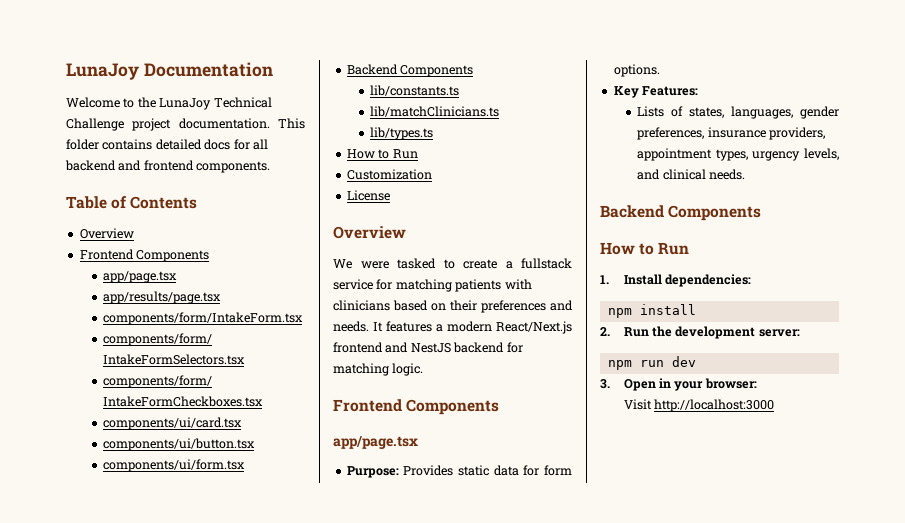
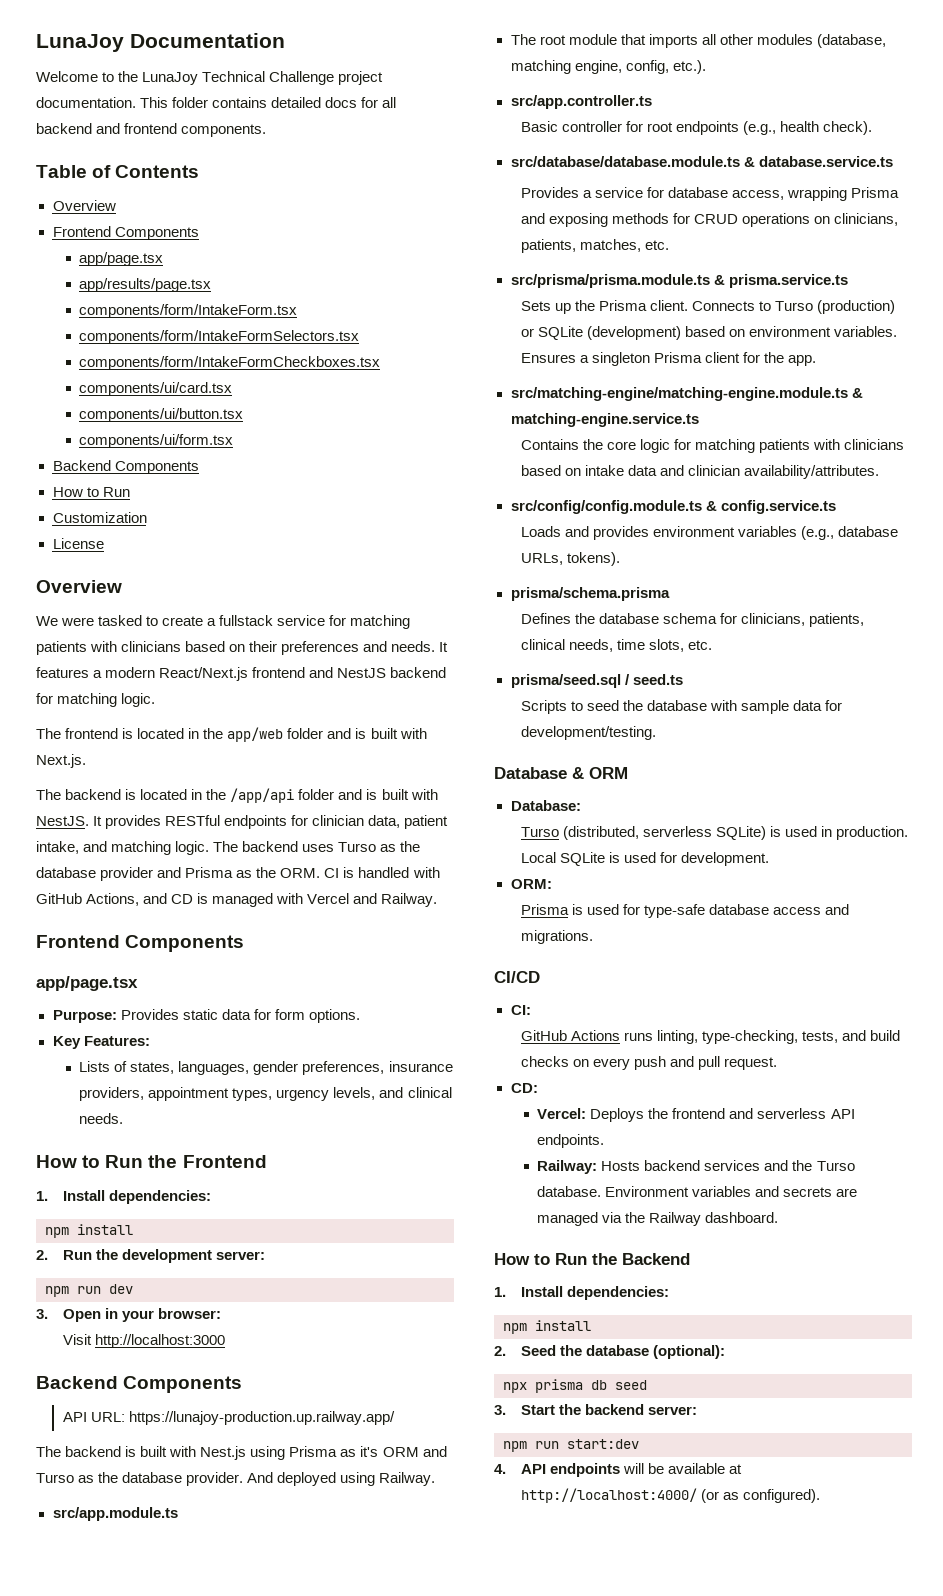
[370,85,460,96] [370,106,500,117] [370,127,434,140] // lib/constants.ts // lib/matchClinicians.ts // lib/types.ts -> (199, 467) none
(424, 369) none -> [36,727,427,742] [36,754,86,768] [36,788,438,803] [36,815,449,829] [36,841,421,855] [36,867,440,881] [36,893,438,907] // The frontend is located in the app/web folder and is built with Next.js. // The backend is located in the /app/api folder and is built with NestJS. It provides RESTful endpoints for clinician data, patient intake, and matching logic. The backend uses Turso as the database provider and Prisma as the ORM. CI is handled with GitHub Actions, and CD is managed with Vercel and Railway.
[600,205,762,221] [600,242,690,255] // Backend Components // How to Run -> [36,1155,267,1168] // How to Run the Frontend
(774, 405) none -> [36,1376,243,1393] [62,1411,395,1425] [36,1446,447,1460] [36,1472,436,1486] [52,1507,178,1521] [510,34,886,48] [510,60,706,74] [510,95,652,109] [520,121,873,135] [510,156,893,167] [520,187,900,201] [520,213,899,227] [520,239,669,253] [510,274,848,288] [520,300,896,314] [520,326,898,340] [520,352,817,366] [510,387,863,401] [510,413,699,427] [520,439,905,453] [520,465,880,479] [510,500,836,514] [520,526,899,540] [520,552,620,566] [510,587,670,601] [520,613,865,627] [520,639,712,652] [510,674,683,688] [520,700,843,714] [520,726,656,740] [494,767,628,779] [510,800,581,811] [520,826,909,840] [520,852,769,866] [510,879,552,889] [520,904,850,918] [520,930,593,944] [494,971,540,983] [510,1005,531,1015] [520,1030,901,1044] [520,1056,778,1070] [510,1083,538,1093] [537,1108,855,1122] [537,1134,605,1148] [537,1160,855,1174] [537,1186,858,1197] [537,1212,779,1226] [494,1253,690,1265] [494,1286,669,1300] [503,1320,591,1334] [494,1345,725,1359] [503,1379,647,1393] [494,1404,697,1415] [503,1439,639,1452] [494,1463,742,1477] [520,1488,820,1503] // Backend Components // API URL: https://lunajoy-production.up.railway.app/ // The backend is built with Nest.js using Prisma as it's ORM and Turso as the database provider. And deployed using Railway. // src/app.module.ts // The root module that imports all other modules (database, matching engine, config, etc.). // src/app.controller.ts // Basic controller for root endpoints (e.g., health check). // src/database/database.module.ts & database.service.ts // Provides a service for database access, wrapping Prisma and exposing methods for CRUD operations on clinicians, patients, matches, etc. // src/prisma/prisma.module.ts & prisma.service.ts // Sets up the Prisma client. Connects to Turso (production) or SQLite (development) based on environment variables. Ensures a singleton Prisma client for the app. // src/matching-engine/matching-engine.module.ts & matching-engine.service.ts // Contains the core logic for matching patients with clinicians based on intake data and clinician availability/attributes. // src/config/config.module.ts & config.service.ts // Loads and provides environment variables (e.g., database URLs, tokens). // prisma/schema.prisma // Defines the database schema for clinicians, patients, clinical needs, time slots, etc. // prisma/seed.sql / seed.ts // Scripts to seed the database with sample data for development/testing. // Database & ORM // Database: // Turso (distributed, serverless SQLite) is used in production. Local SQLite is used for development. // ORM: // Prisma is used for type-safe database access and migrations. // CI/CD // CI: // GitHub Actions runs linting, type-checking, tests, and build checks on every push and pull request. // CD: // Vercel: Deploys the frontend and serverless API endpoints. // Railway: Hosts backend services and the Turso database. Environment variables and secrets are managed via the Railway dashboard. // How to Run the Backend // 1. Install dependencies: // npm install // 2. Seed the database (optional): // npx prisma db seed // 3. Start the backend server: // npm run start:dev // 4. API endpoints will be available at http://localhost:4000/ (or as configured).

